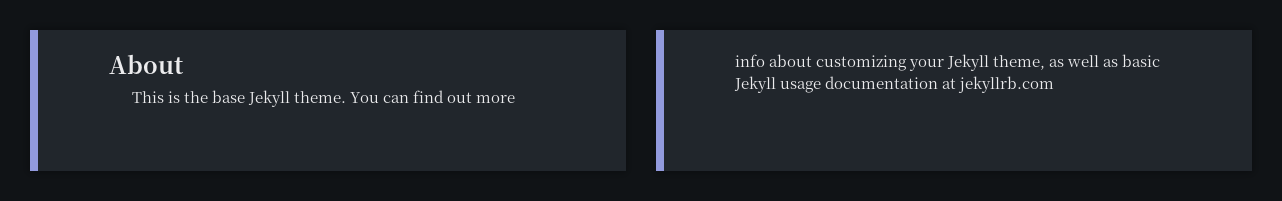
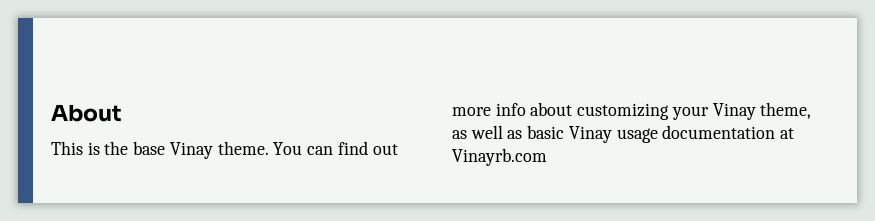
[248,90,291,107] Jekyll -> [169,142,213,159] Vinay
[947,54,990,71] Jekyll -> [712,103,756,120] Vinay
[734,76,776,93] Jekyll -> [568,126,612,143] Vinay
[958,76,1055,93] jekyllrb.com -> [452,148,547,166] Vinayrb.com

